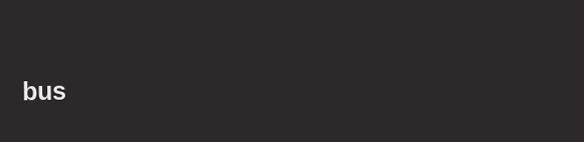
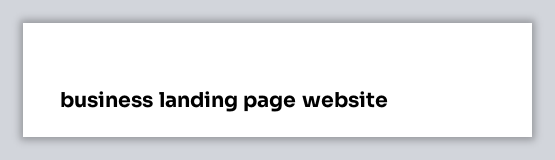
[22,80,67,101] bus -> [60,91,388,112] business landing page website

